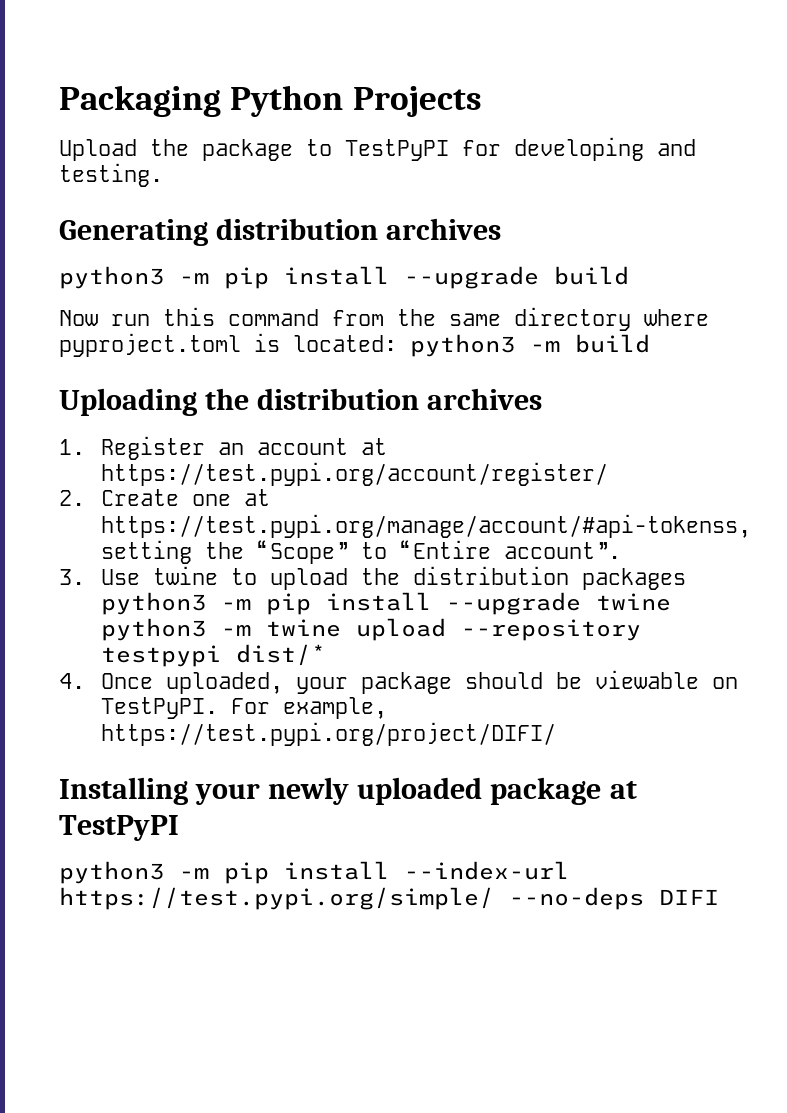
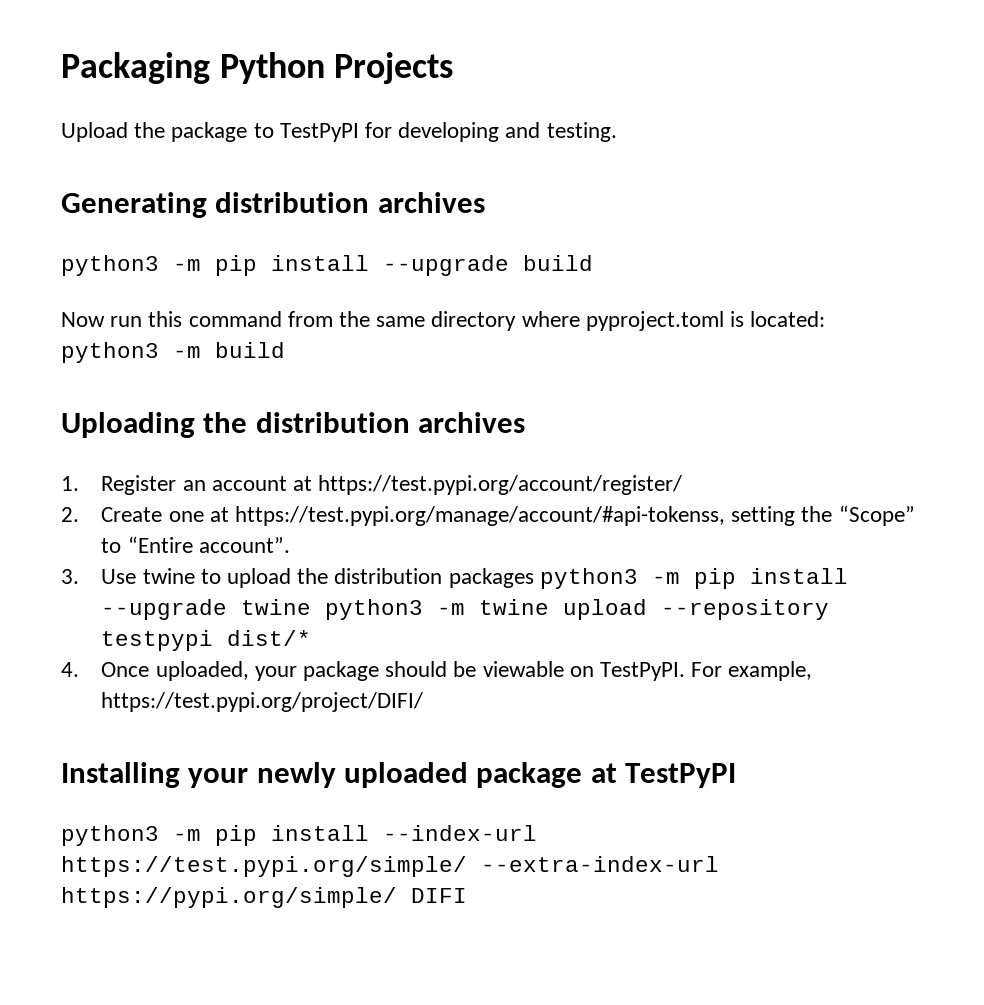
[509,887,644,910] --no-deps -> [481,856,719,872] [61,887,397,908] --extra-index-url https://pypi.org/simple/

